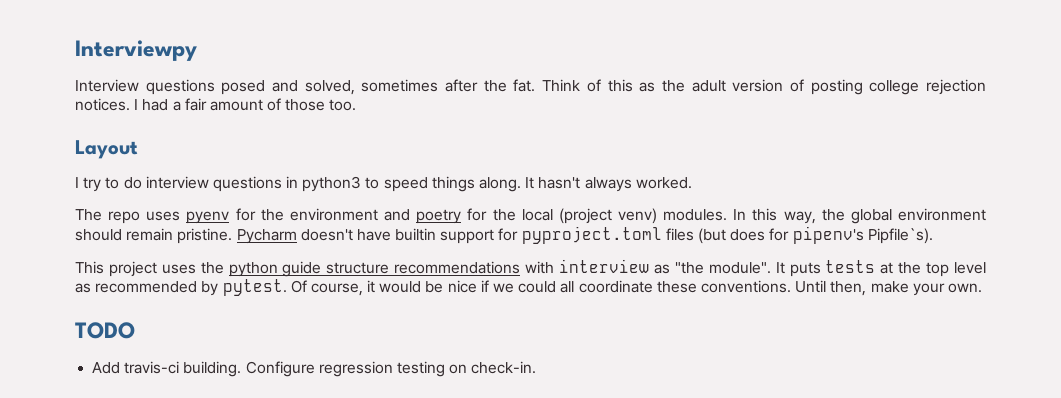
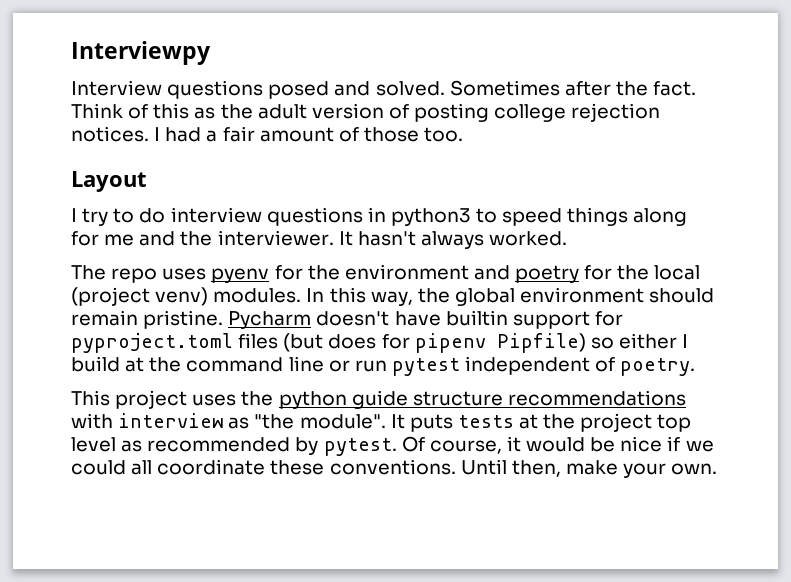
[304,79,439,95] solved, sometimes -> [375,80,560,96] solved. Sometimes
[513,79,536,92] fat. -> [653,81,697,96] fact.
[479,177,522,192] along. -> [633,208,688,226] [71,230,334,246] along for me and the interviewer.
[792,226,933,244] pipenv's Pipfile`s). -> [414,333,689,353] [71,356,696,376] pipenv Pipfile) so either I build at the command line or run pytest independent of poetry.
(922, 268) none -> [580,413,653,432] project
[75,322,135,339] [92,361,537,377] // TODO // Add travis-ci building. Configure regression testing on check-in. -> (718, 469) none

